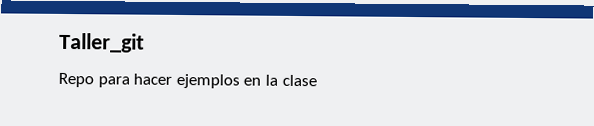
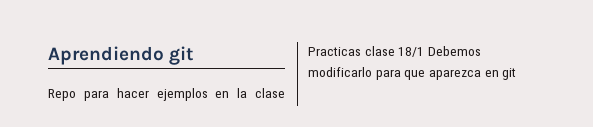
[59,32,145,53] Taller_git -> [48,46,195,65] Aprendiendo git
(317, 80) none -> [308,46,481,57] [308,67,517,80] Practicas clase 18/1 Debemos modificarlo para que aparezca en git

